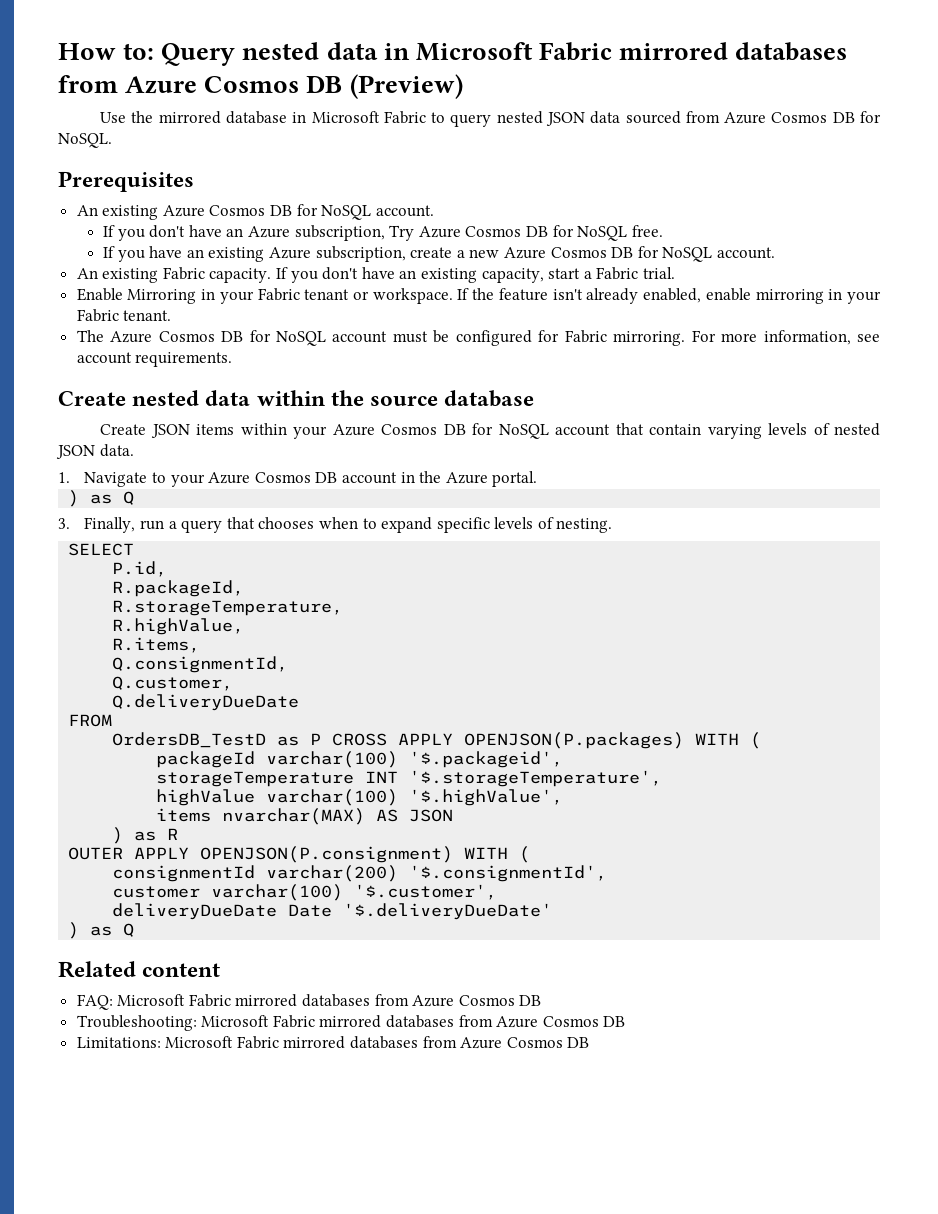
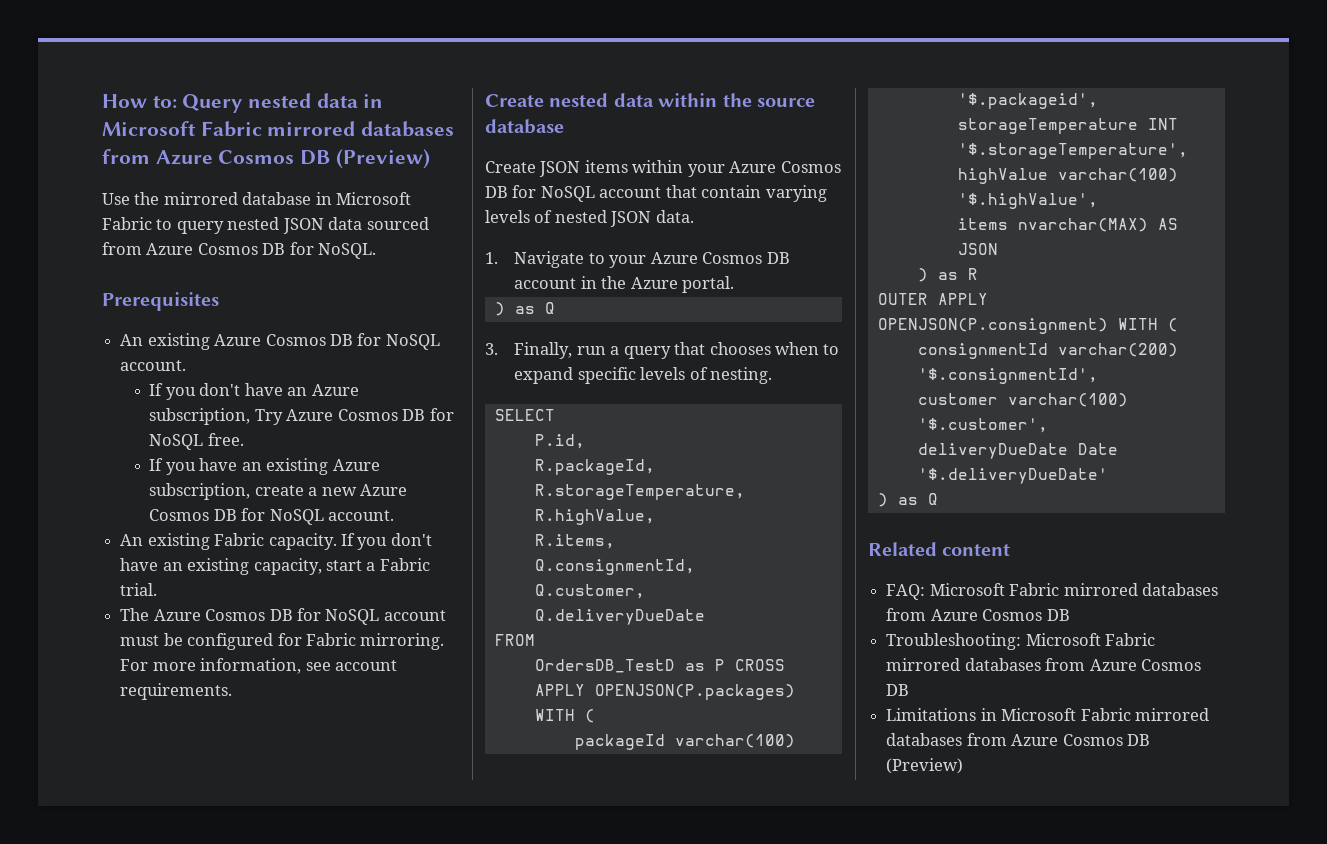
[76,288,881,304] [76,309,172,322] // Enable Mirroring in your Fabric tenant or workspace. If the feature isn't already enabled, enable mirroring in your Fabric tenant. -> (158, 589) none
[76,1036,590,1049] Limitations: Microsoft Fabric mirrored databases from Azure Cosmos DB -> [886,708,1209,721] [886,733,1150,746] [886,758,964,774] Limitations in Microsoft Fabric mirrored databases from Azure Cosmos DB (Preview)

